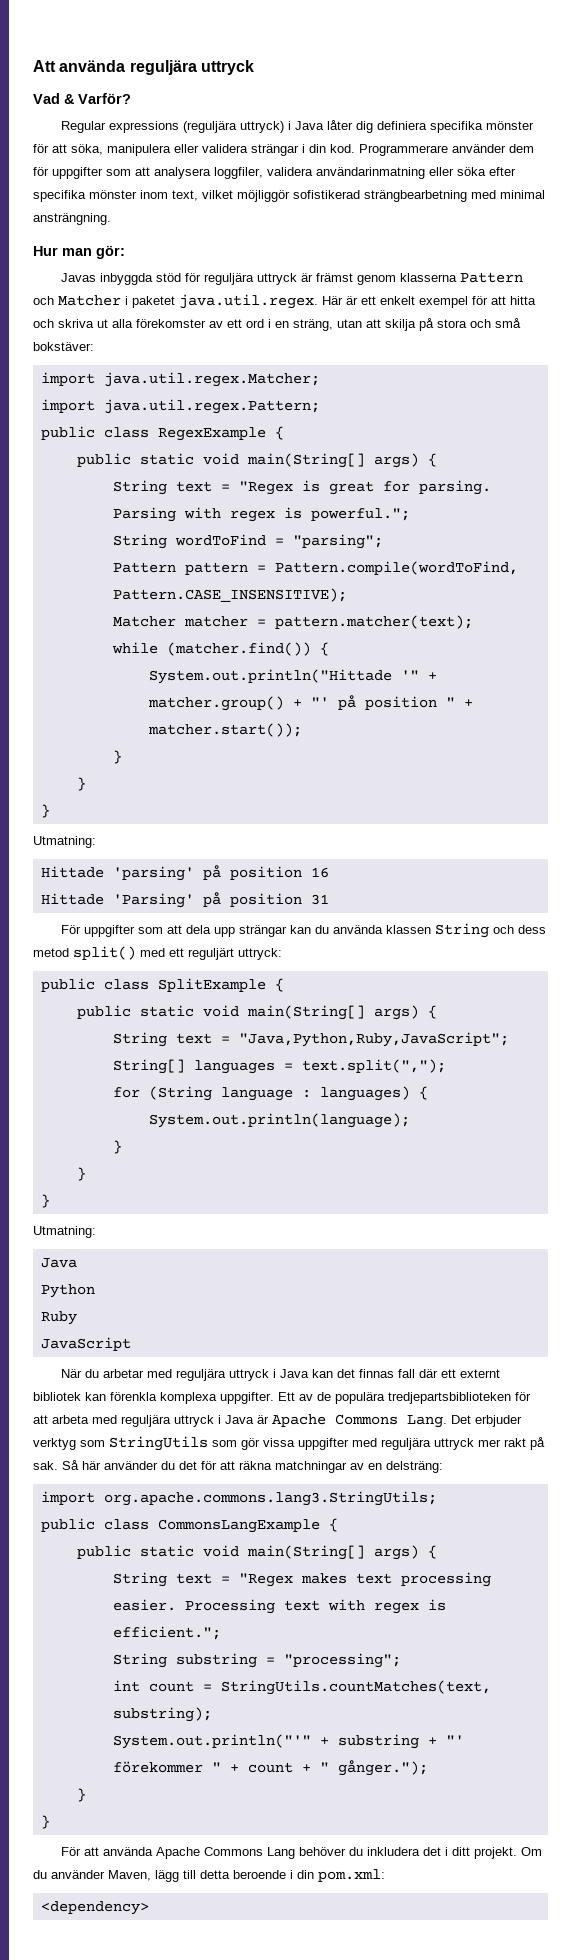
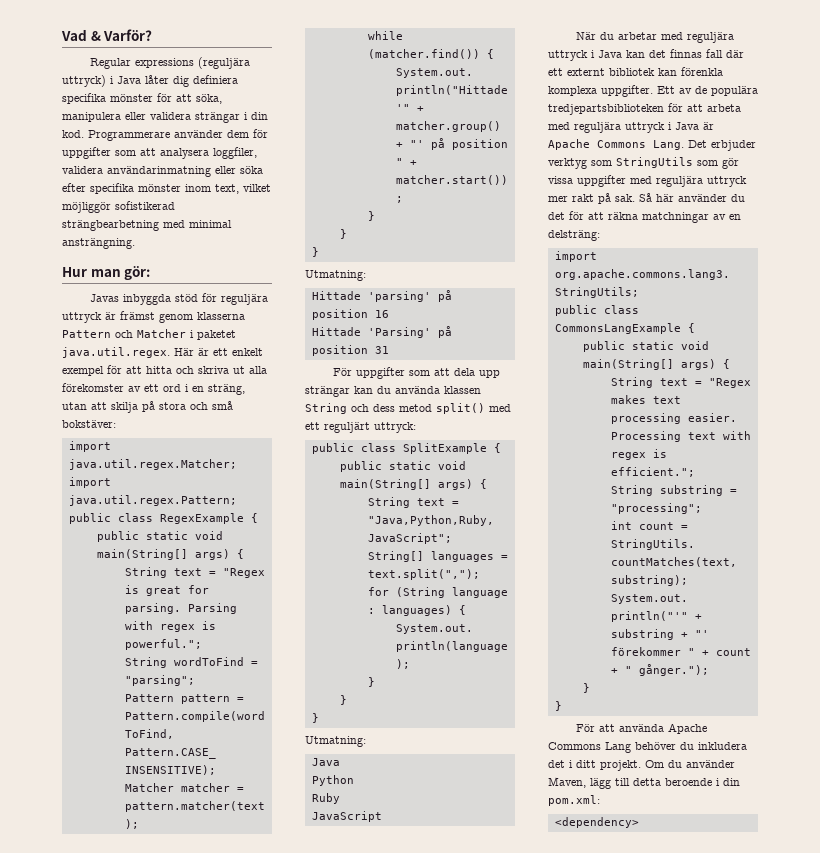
[33,60,254,75] Att använda reguljära uttryck // -> (61, 35) none

